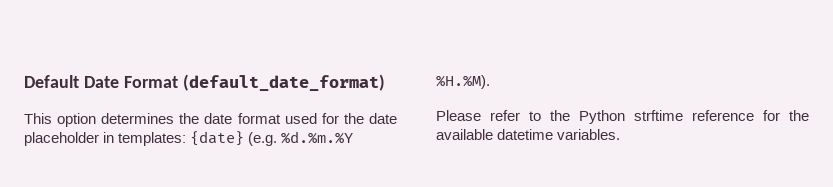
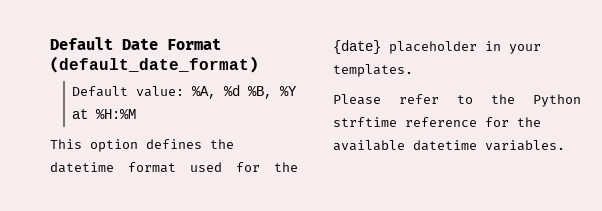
(385, 82) none -> [71,85,297,99] [71,109,136,119] // Default value: %A, %d %B, %Y at %H:%M
[101,113,233,124] determines the date -> [146,139,234,149] [50,162,114,173] defines the datetime
[368,113,397,124] date -> [333,40,381,54] {date}
[118,131,354,146] [436,75,490,89] templates: {date} (e.g. %d.%m.%Y %H.%M). -> [509,44,541,54] [333,64,413,77] your templates.

